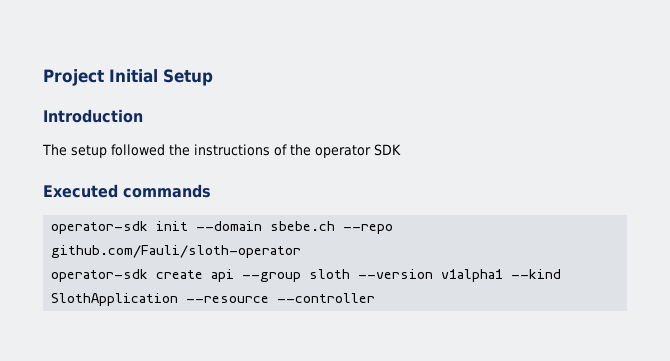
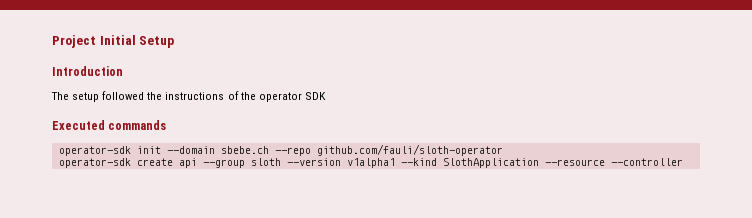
[51,245,302,258] github.com/Fauli/sloth-operator -> [316,144,503,156] github.com/fauli/sloth-operator

